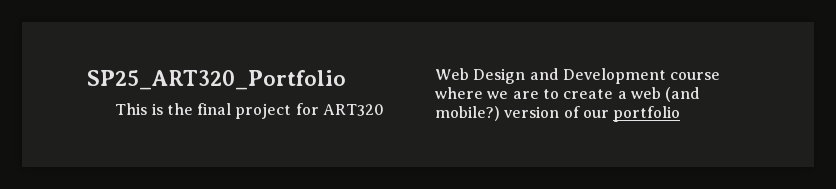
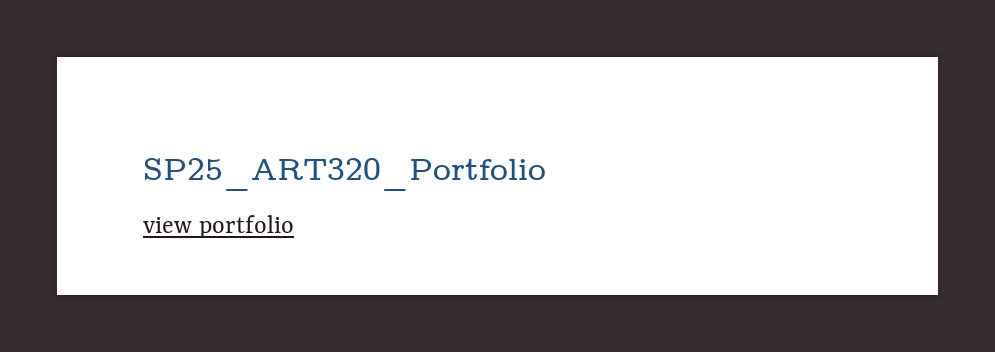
[115,103,385,119] [435,68,721,84] [435,87,701,102] [435,106,609,121] This is the final project for ART320 Web Design and Development course where we are to create a web (and mobile?) version of our -> [143,217,192,233] view

